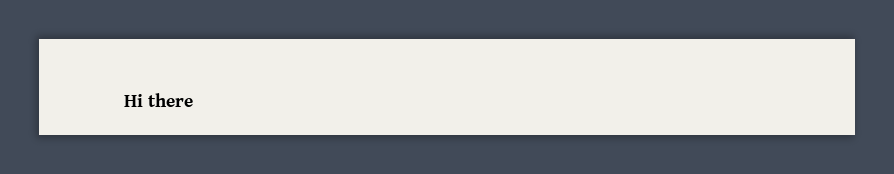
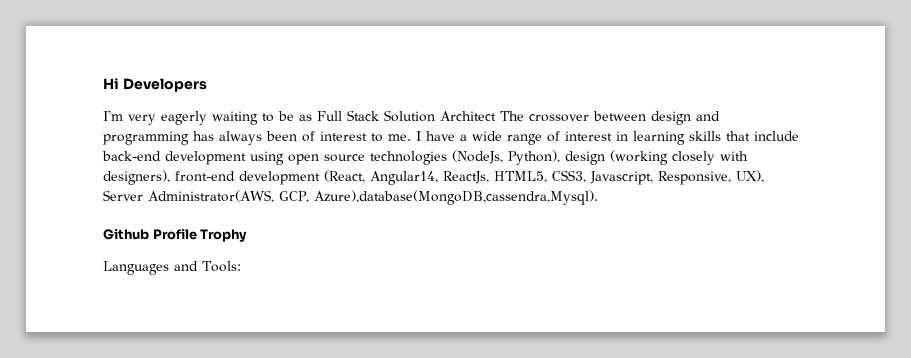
[148,93,194,107] there -> [122,78,207,92] [103,110,720,125] [103,131,799,145] [102,150,748,165] [103,170,764,185] [103,190,598,205] [103,229,248,242] [103,261,241,275] Developers // I'm very eagerly waiting to be as Full Stack Solution Architect The crossover between design and programming has always been of interest to me. I have a wide range of interest in learning skills that include back-end development using open source technologies (NodeJs, Python), design (working closely with designers), front-end development (React, Angular14, ReactJs, HTML5, CSS3, Javascript, Responsive, UX), Server Administrator(AWS, GCP, Azure),database(MongoDB,cassendra,Mysql). // Github Profile Trophy // Languages and Tools:

